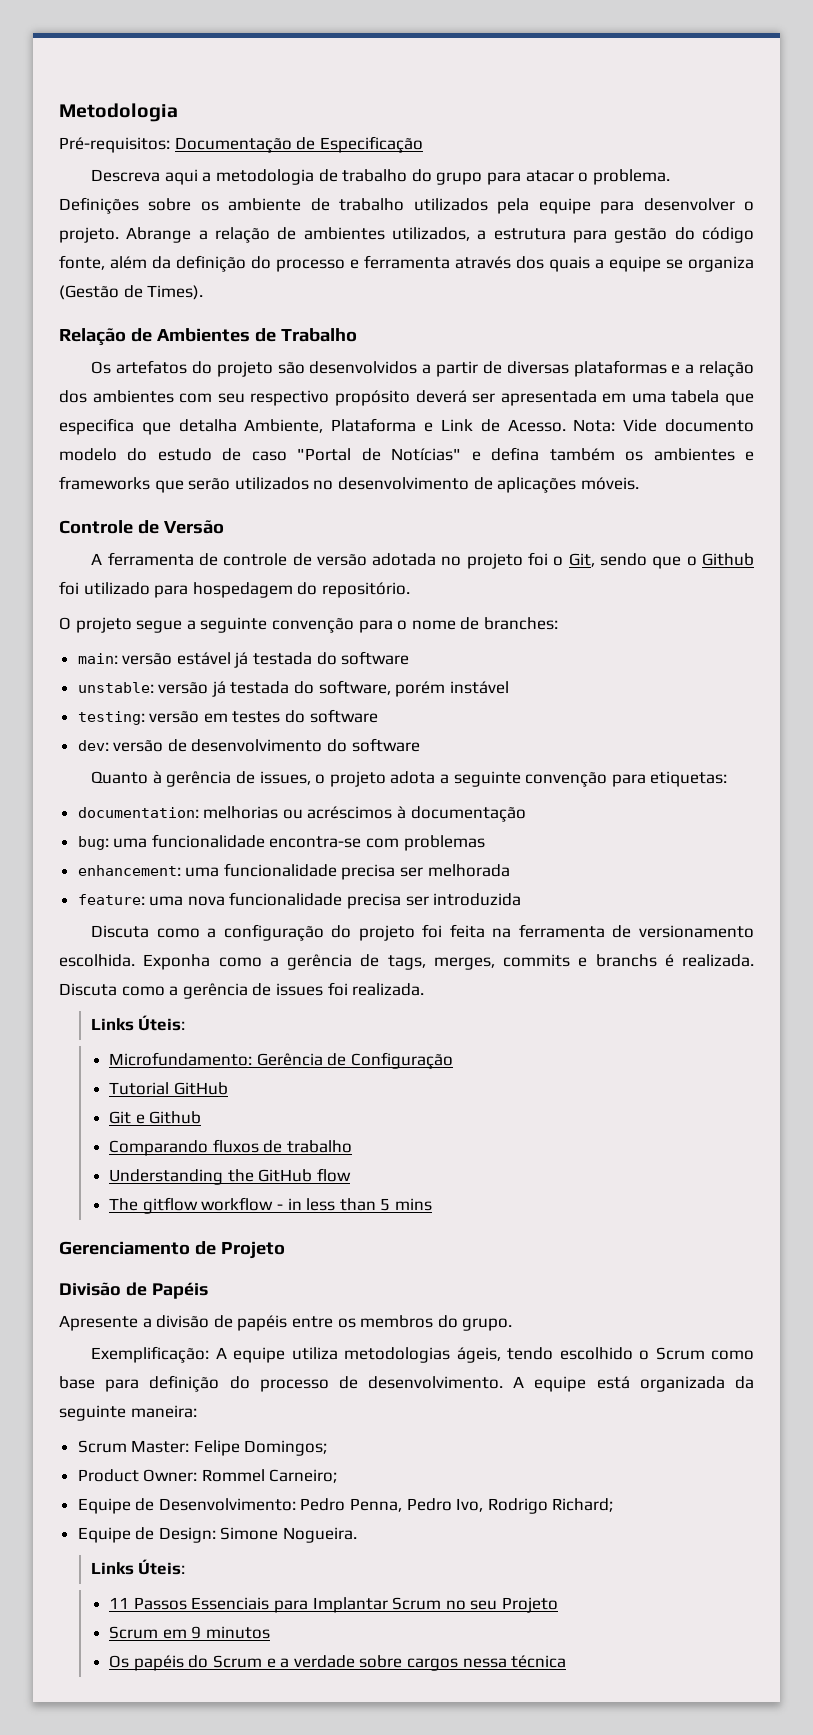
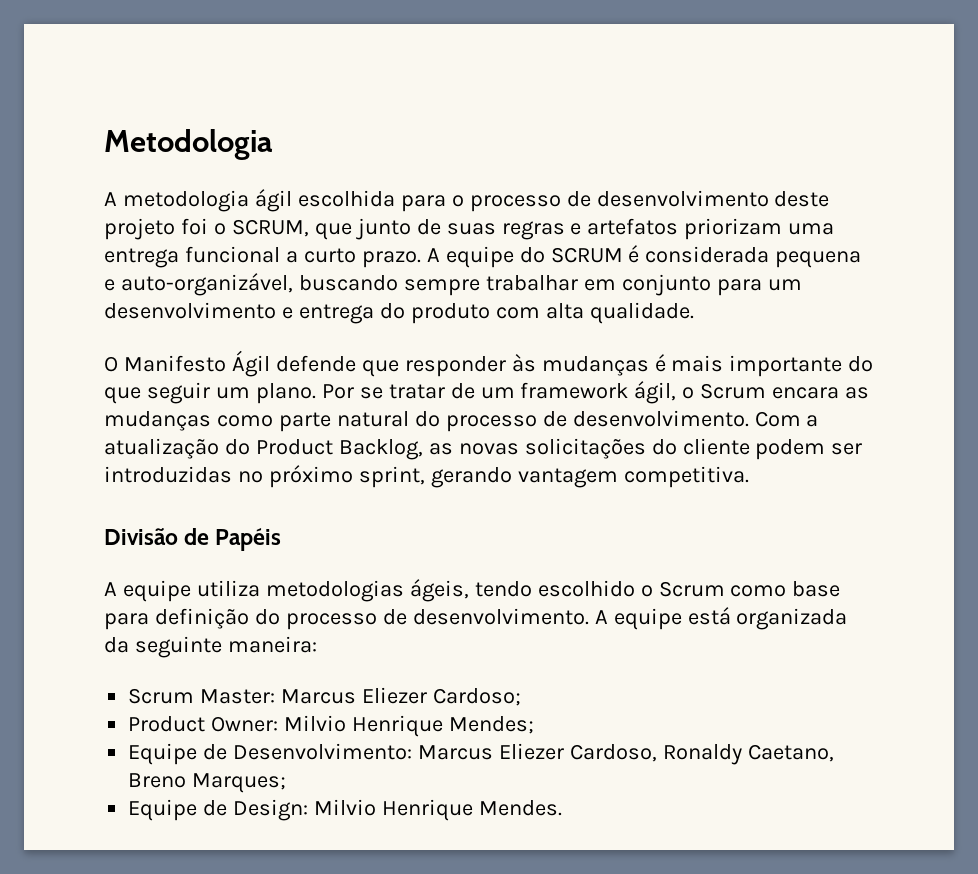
[59,136,423,153] [91,169,670,185] [59,197,754,214] [59,227,755,243] [59,255,754,272] [59,285,204,300] [59,328,357,346] [91,360,754,377] [59,390,755,406] [59,418,755,435] [59,447,754,461] [59,476,639,493] [59,520,224,534] [91,552,754,569] [59,581,410,598] [59,617,558,633] [77,651,410,668] [77,680,509,697] [77,709,378,725] [77,738,420,752] [91,771,728,787] [77,806,526,822] [77,834,485,851] [77,863,510,880] [77,892,522,909] [91,924,754,941] [59,954,754,970] [59,982,425,999] [90,1015,186,1031] [109,1052,454,1069] [109,1082,228,1095] [109,1111,202,1124] [109,1139,353,1156] [109,1168,352,1185] [109,1197,432,1214] [59,1241,285,1259] [59,1282,208,1299] [59,1315,513,1331] [91,1346,210,1363] Pré-requisitos: Documentação de Especificação // Descreva aqui a metodologia de trabalho do grupo para atacar o problema. Definições sobre os ambiente de trabalho utilizados pela equipe para desenvolver o projeto. Abrange a relação de ambientes utilizados, a estrutura para gestão do código fonte, além da definição do processo e ferramenta através dos quais a equipe se organiza (Gestão de Times). // Relação de Ambientes de Trabalho // Os artefatos do projeto são desenvolvidos a partir de diversas plataformas e a relação dos ambientes com seu respectivo propósito deverá ser apresentada em uma tabela que especifica que detalha Ambiente, Plataforma e Link de Acesso. Nota: Vide documento modelo do estudo de caso "Portal de Notícias" e defina também os ambientes e frameworks que serão utilizados no desenvolvimento de aplicações móveis. // Controle de Versão // A ferramenta de controle de versão adotada no projeto foi o Git, sendo que o Github foi utilizado para hospedagem do repositório. // O projeto segue a seguinte convenção para o nome de branches: // main: versão estável já testada do software // unstable: versão já testada do software, porém instável // testing: versão em testes do software // dev: versão de desenvolvimento do software // Quanto à gerência de issues, o projeto adota a seguinte convenção para etiquetas: // documentation: melhorias ou acréscimos à documentação // bug: uma funcionalidade encontra-se com problemas // enhancement: uma funcionalidade precisa ser melhorada // feature: uma nova funcionalidade precisa ser introduzida // Discuta como a configuração do projeto foi feita na ferramenta de versionamento escolhida. Exponha como a gerência de tags, merges, commits e branchs é realizada. Discuta como a gerência de issues foi realizada. // Links Úteis: // Microfundamento: Gerência de Configuração // Tutorial GitHub // Git e Github // Comparando fluxos de trabalho // Understanding the GitHub flow // The gitflow workflow - in less than 5 mins // Gerenciamento de Projeto // Divisão de Papéis // Apresente a divisão de papéis entre os membros do grupo. // Exemplificação: -> [104,189,830,212] [104,218,835,240] [104,245,862,268] [104,273,802,296] [104,302,694,324] [104,350,874,377] [104,381,870,404] [104,410,819,432] [104,438,863,460] [104,465,749,488] [104,528,282,551] A metodologia ágil escolhida para o processo de desenvolvimento deste projeto foi o SCRUM, que junto de suas regras e artefatos priorizam uma entrega funcional a curto prazo. A equipe do SCRUM é considerada pequena e auto-organizável, buscando sempre trabalhar em conjunto para um desenvolvimento e entrega do produto com alta qualidade. // O Manifesto Ágil defende que responder às mudanças é mais importante do que seguir um plano. Por se tratar de um framework ágil, o Scrum encara as mudanças como parte natural do processo de desenvolvimento. Com a atualização do Product Backlog, as novas solicitações do cliente podem ser introduzidas no próximo sprint, gerando vantagem competitiva. // Divisão de Papéis //
[193,1440,328,1456] Felipe Domingos; -> [281,687,521,706] Marcus Eliezer Cardoso;
[201,1469,338,1483] Rommel Carneiro; -> [284,715,534,737] Milvio Henrique Mendes;
[300,1498,614,1514] [77,1527,358,1543] [90,1559,186,1575] [109,1597,558,1613] [109,1626,271,1639] [109,1655,567,1671] Pedro Penna, Pedro Ivo, Rodrigo Richard; // Equipe de Design: Simone Nogueira. // Links Úteis: // 11 Passos Essenciais para Implantar Scrum no seu Projeto // Scrum em 9 minutos // Os papéis do Scrum e a verdade sobre cargos nessa técnica -> [418,743,834,765] [128,773,287,793] [128,799,562,821] Marcus Eliezer Cardoso, Ronaldy Caetano, Breno Marques; // Equipe de Design: Milvio Henrique Mendes.

